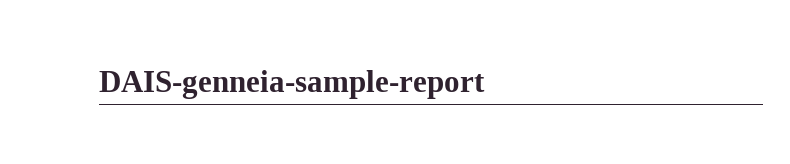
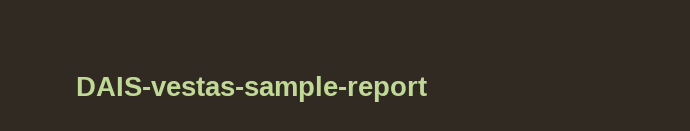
[99,70,485,99] DAIS-genneia-sample-report -> [76,76,427,102] DAIS-vestas-sample-report

